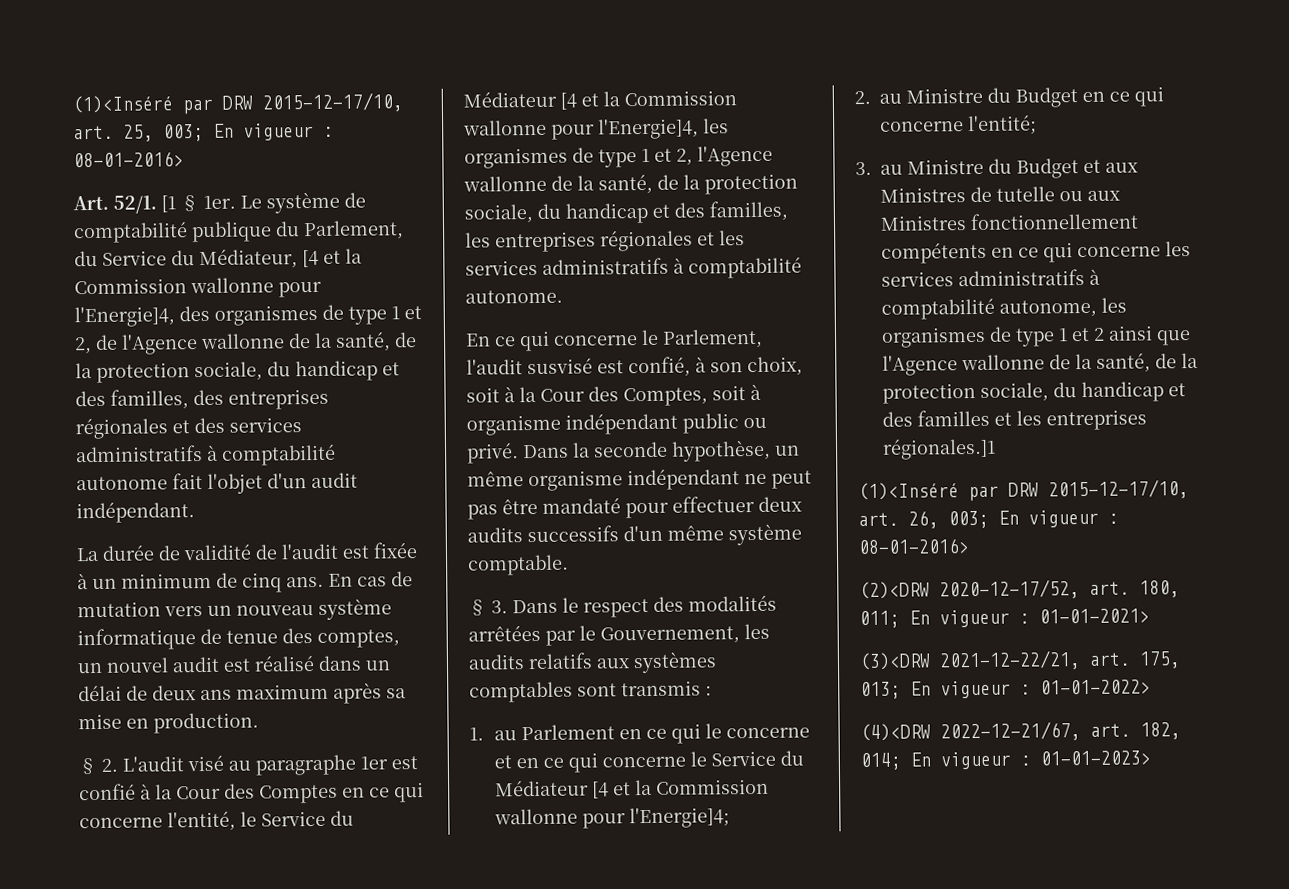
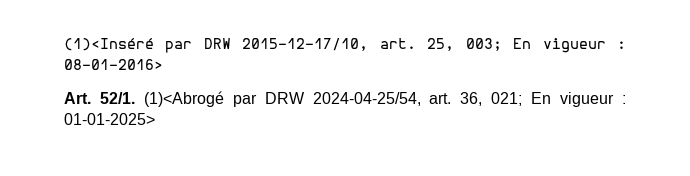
[161,191,366,214] [73,220,404,244] [74,248,362,270] [74,277,322,298] [74,304,422,328] [75,331,417,355] [75,360,400,383] [75,388,329,410] [75,417,302,440] [75,443,336,466] [76,472,358,494] [76,501,195,524] [76,542,418,562] [77,571,413,593] [77,598,392,620] [77,628,400,651] [77,655,391,674] [78,682,406,704] [78,712,259,734] [78,754,418,776] [79,782,424,804] [79,810,354,832] [463,90,737,110] [463,118,729,140] [464,145,773,169] [463,173,798,195] [464,200,788,224] [465,229,745,253] [465,256,802,279] [465,289,563,304] [465,328,763,352] [466,356,803,378] [466,383,761,407] [466,412,767,436] [466,439,800,464] [467,468,812,492] [467,496,802,520] [467,523,802,546] [468,554,569,576] [468,594,777,618] [468,623,770,646] [468,651,717,674] [469,680,712,703] [469,723,811,744] [494,750,805,773] [495,778,770,799] [494,807,731,829] [854,86,1165,108] [880,114,1038,136] [855,158,1139,179] [880,186,1121,203] [880,212,1140,231] [881,241,1192,264] [881,268,1101,287] [881,297,1128,320] [881,325,1192,348] [882,352,1199,376] [882,381,1187,404] [882,409,1148,431] [882,437,997,460] [858,479,1189,502] [858,509,1119,529] [858,538,969,555] [859,579,1180,600] [859,608,1150,629] [859,650,1181,671] [860,679,1151,700] [860,721,1181,742] [860,750,1151,771] [1 § 1er. Le système de comptabilité publique du Parlement, du Service du Médiateur, [4 et la Commission wallonne pour l'Energie]4, des organismes de type 1 et 2, de l'Agence wallonne de la santé, de la protection sociale, du handicap et des familles, des entreprises régionales et des services administratifs à comptabilité autonome fait l'objet d'un audit indépendant. // La durée de validité de l'audit est fixée à un minimum de cinq ans. En cas de mutation vers un nouveau système informatique de tenue des comptes, un nouvel audit est réalisé dans un délai de deux ans maximum après sa mise en production. // § 2. L'audit visé au paragraphe 1er est confié à la Cour des Comptes en ce qui concerne l'entité, le Service du Médiateur [4 et la Commission wallonne pour l'Energie]4, les organismes de type 1 et 2, l'Agence wallonne de la santé, de la protection sociale, du handicap et des familles, les entreprises régionales et les services administratifs à comptabilité autonome. // En ce qui concerne le Parlement, l'audit susvisé est confié, à son choix, soit à la Cour des Comptes, soit à organisme indépendant public ou privé. Dans la seconde hypothèse, un même organisme indépendant ne peut pas être mandaté pour effectuer deux audits successifs d'un même système comptable. // § 3. Dans le respect des modalités arrêtées par le Gouvernement, les audits relatifs aux systèmes comptables sont transmis : // 1. au Parlement en ce qui le concerne et en ce qui concerne le Service du Médiateur [4 et la Commission wallonne pour l'Energie]4; // 2. au Ministre du Budget en ce qui concerne l'entité; // 3. au Ministre du Budget et aux Ministres de tutelle ou aux Ministres fonctionnellement compétents en ce qui concerne les services administratifs à comptabilité autonome, les organismes de type 1 et 2 ainsi que l'Agence wallonne de la santé, de la protection sociale, du handicap et des familles et les entreprises régionales.]1 // (1)<Inséré par DRW 2015-12-17/10, art. 26, 003; En vigueur : 08-01-2016> // (2)<DRW 2020-12-17/52, art. 180, 011; En vigueur : 01-01-2021> // (3)<DRW 2021-12-22/21, art. 175, 013; En vigueur : 01-01-2022> // (4)<DRW 2022-12-21/67, art. 182, 014; En vigueur : 01-01-2023> -> [143,91,627,107] [64,113,155,125] (1)<Abrogé par DRW 2024-04-25/54, art. 36, 021; En vigueur : 01-01-2025>

